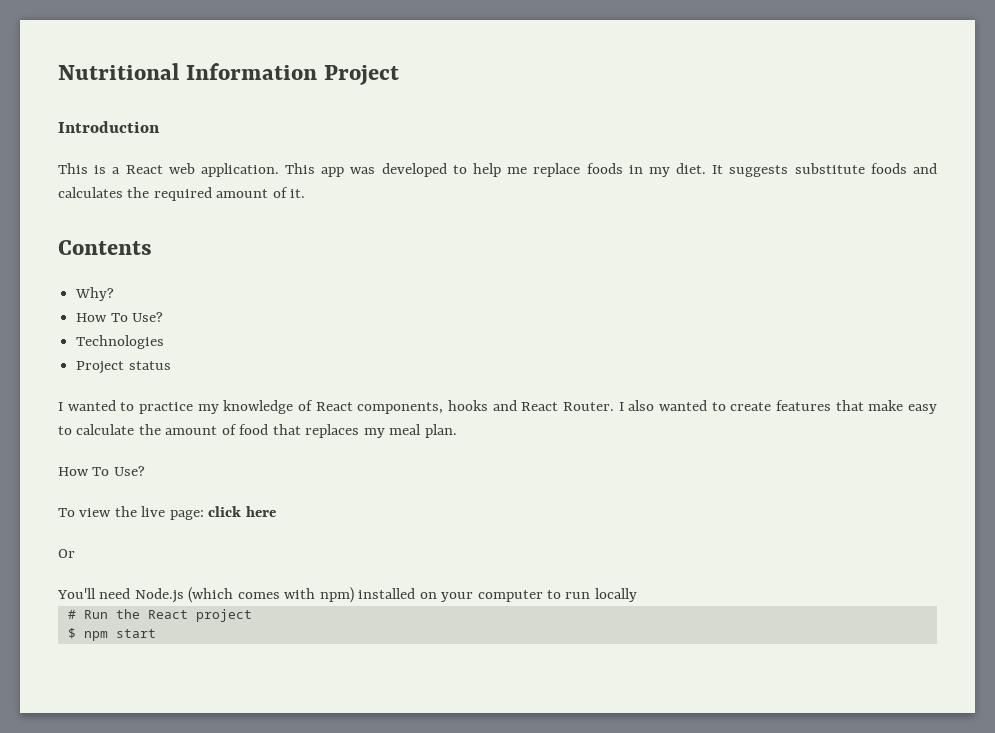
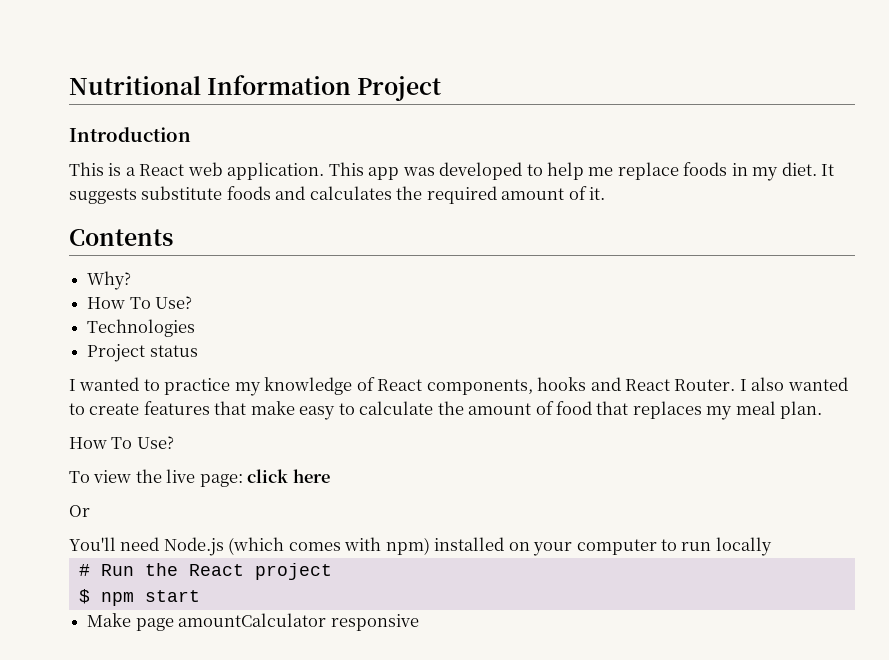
(156, 633) none -> [87,613,419,631] // Make page amountCalculator responsive

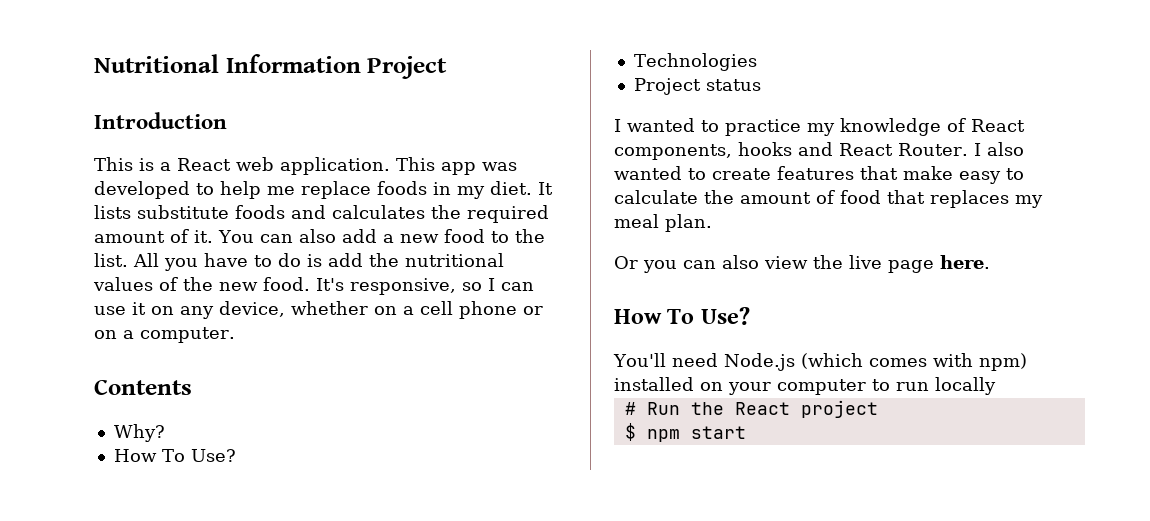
[69,188,137,204] suggests -> [94,205,131,219] lists
(606, 193) none -> [218,229,545,243] [94,253,504,271] [93,277,534,295] [94,301,543,319] [94,327,235,343] You can also add a new food to the list. All you have to do is add the nutritional values of the new food. It's responsive, so I can use it on any device, whether on a cell phone or on a computer.
[69,436,174,449] [69,469,330,487] [69,505,90,517] How To Use? // To view the live page: click here // Or -> [614,255,990,273] [614,307,750,325] Or you can also view the live page here. // How To Use?
[87,613,419,631] // Make page amountCalculator responsive -> (746, 432) none

